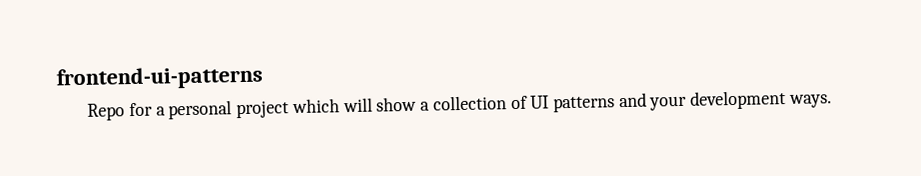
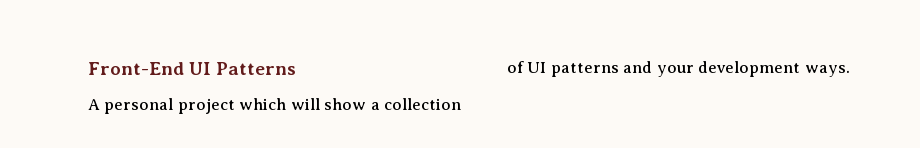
[56,65,263,91] [87,102,166,121] frontend-ui-patterns // Repo for a -> [88,62,297,75] [88,99,100,110] Front-End UI Patterns // A

